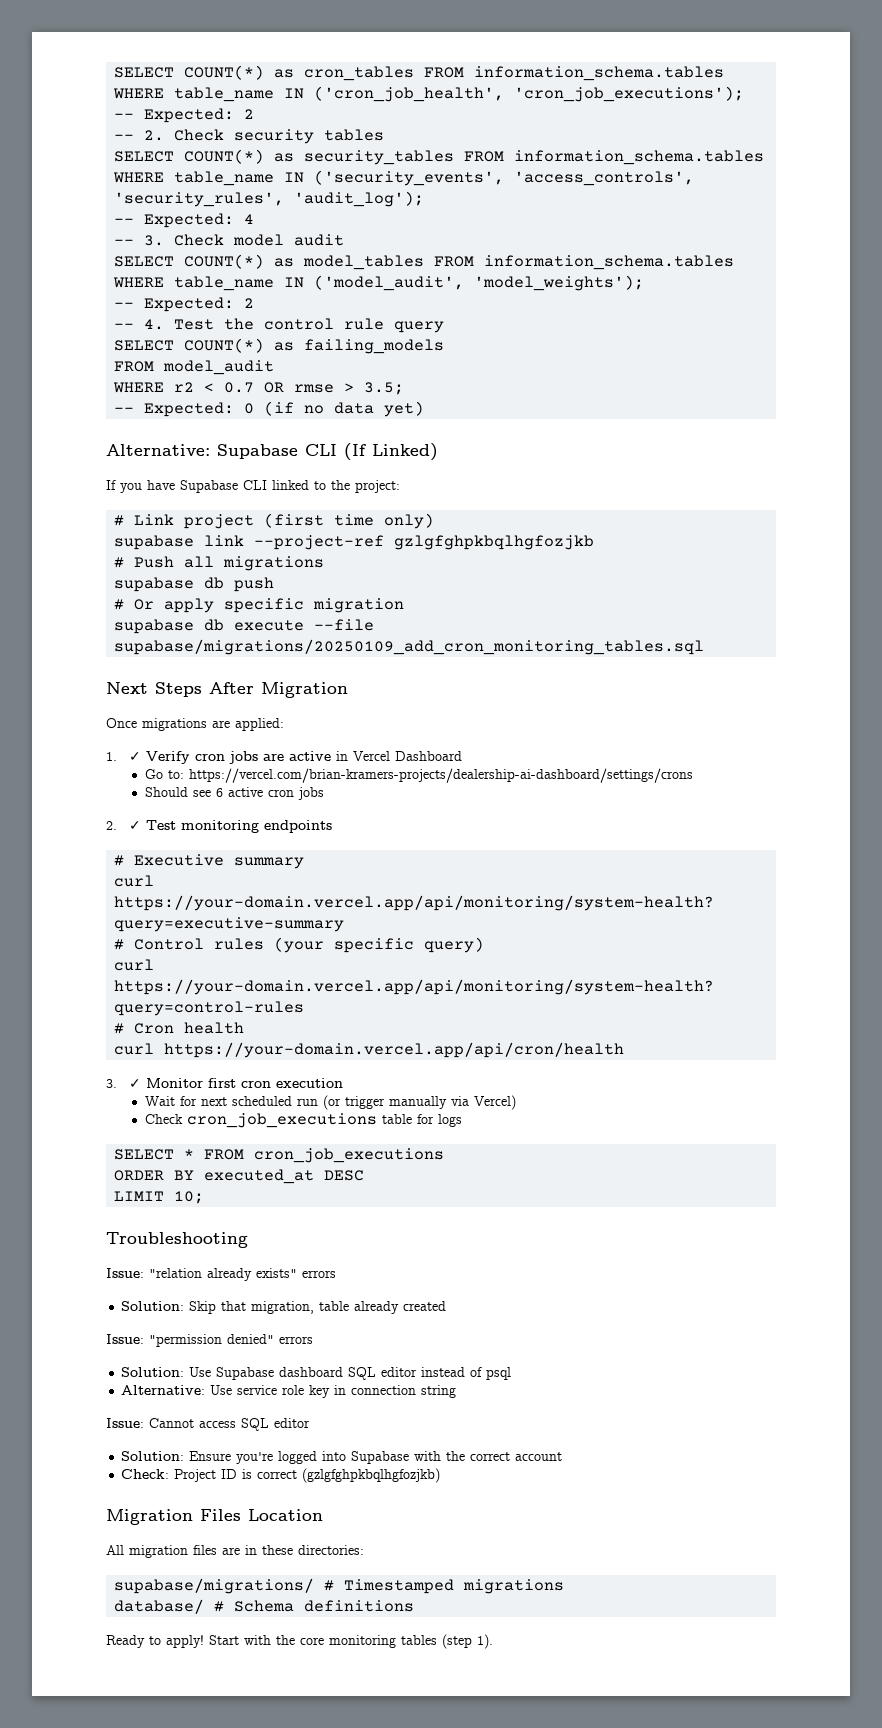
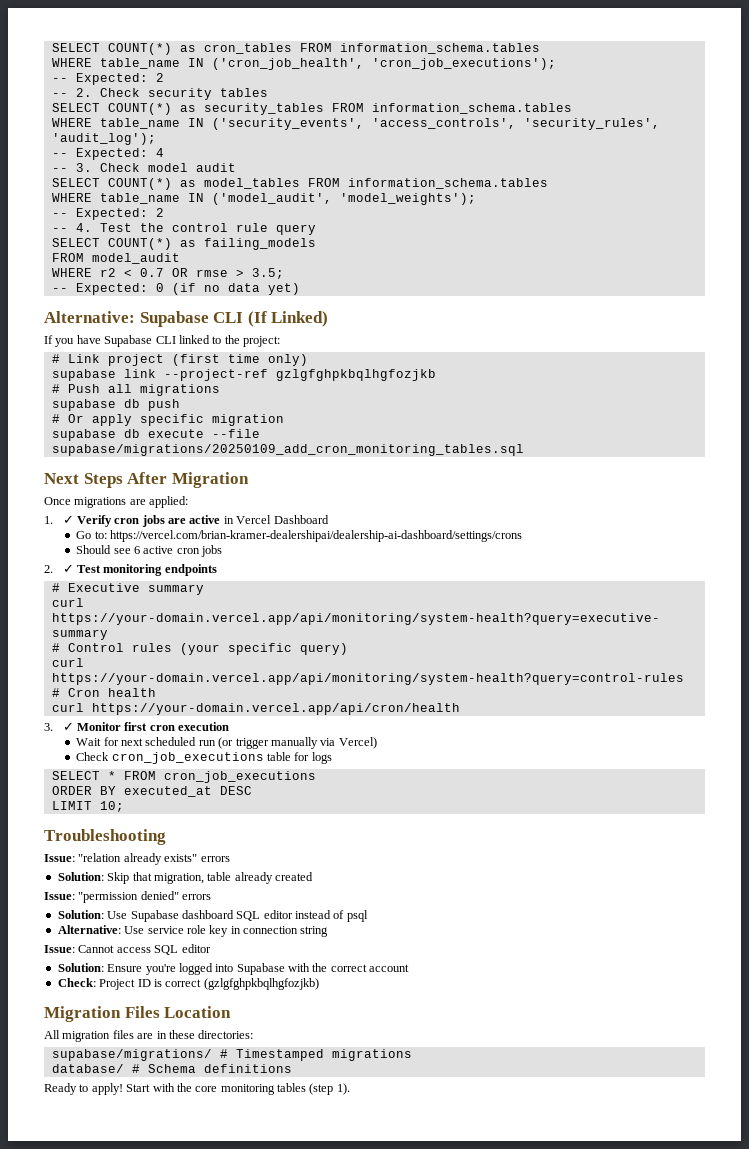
[188,768,693,783] https://vercel.com/brian-kramers-projects/dealership-ai-dashboard/settings/crons -> [110,530,523,542] https://vercel.com/brian-kramer-dealershipai/dealership-ai-dashboard/settings/crons

